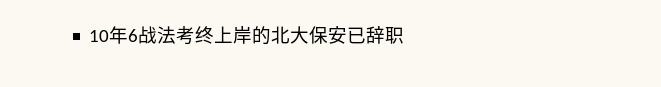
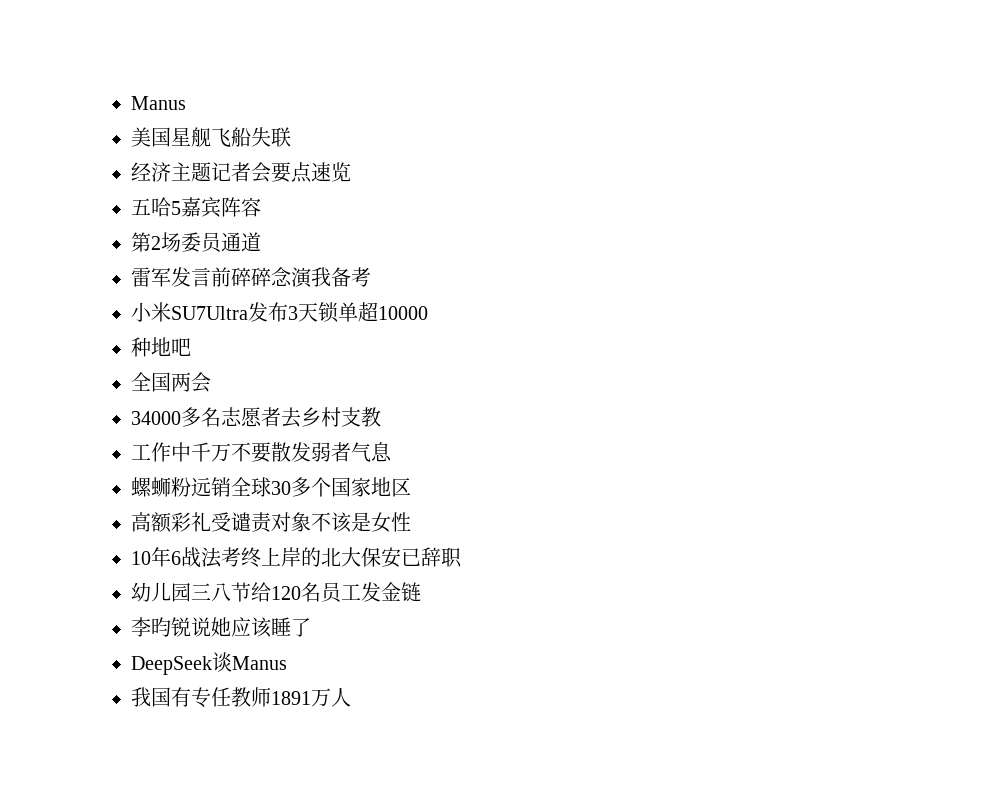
(89, 36) none -> [131,96,186,110] [131,127,291,147] [131,162,351,183] [131,197,261,218] [131,232,261,253] [131,267,371,288] [131,302,428,323] [131,337,191,357] [131,372,211,393] [131,407,381,428] [131,442,392,463] [131,477,411,497] [131,512,411,533] Manus // 美国星舰飞船失联 // 经济主题记者会要点速览 // 五哈5嘉宾阵容 // 第2场委员通道 // 雷军发言前碎碎念演我备考 // 小米SU7Ultra发布3天锁单超10000 // 种地吧 // 全国两会 // 34000多名志愿者去乡村支教 // 工作中千万不要散发弱者气息 // 螺蛳粉远销全球30多个国家地区 // 高额彩礼受谴责对象不该是女性 //
(405, 35) none -> [131,582,421,603] [131,617,311,638] [131,652,287,675] [131,687,351,708] // 幼儿园三八节给120名员工发金链 // 李昀锐说她应该睡了 // DeepSeek谈Manus // 我国有专任教师1891万人

